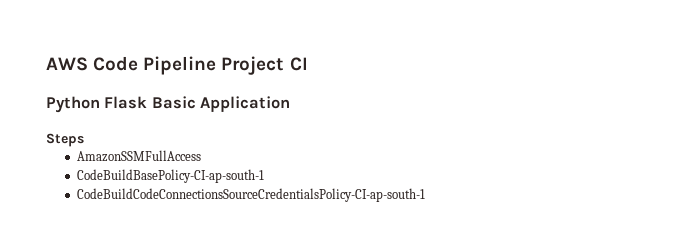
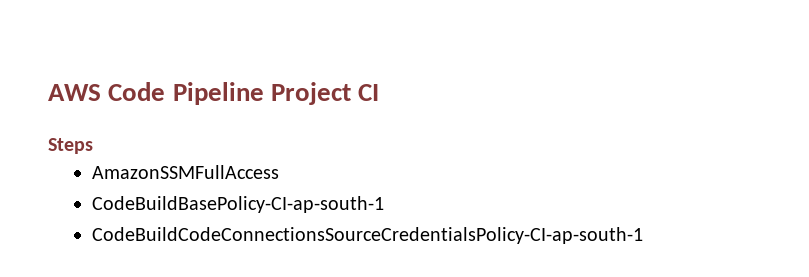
[46,96,291,113] // Python Flask Basic Application -> (380, 92) none

